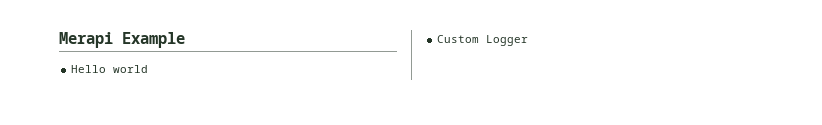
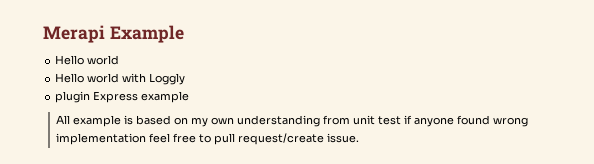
[437,35,529,46] Custom Logger -> [55,73,186,85] [55,91,190,103] [55,115,528,127] [55,133,359,145] Hello world with Loggly // plugin Express example // All example is based on my own understanding from unit test if anyone found wrong implementation feel free to pull request/create issue.

